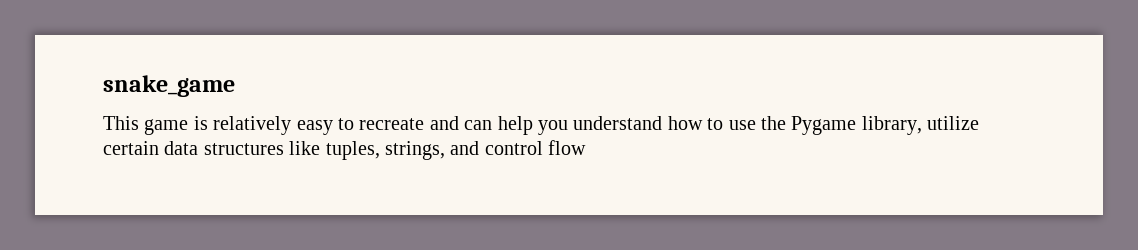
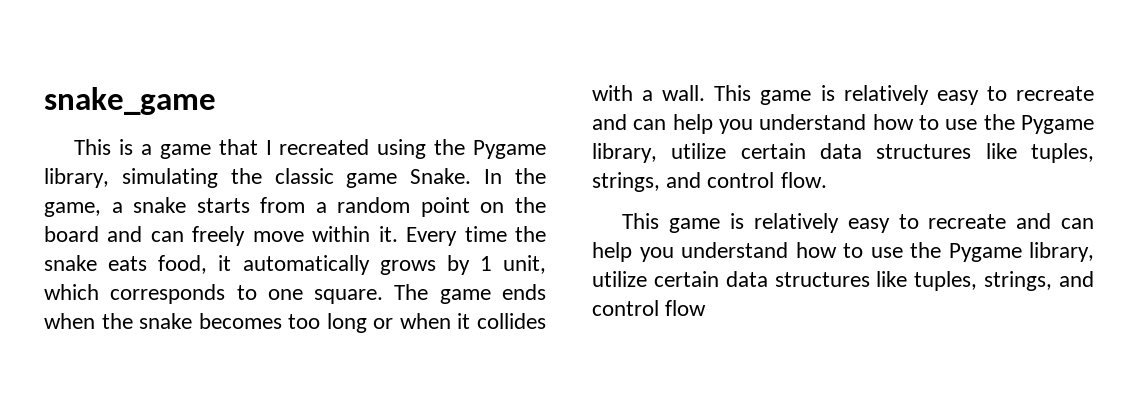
(235, 86) none -> [74,139,546,159] [44,168,546,188] [44,197,546,217] [44,226,547,246] [44,255,546,275] [44,284,546,304] [44,313,546,333] [592,85,1094,105] [592,114,1094,134] [592,143,1094,163] [592,172,827,192] // This is a game that I recreated using the Pygame library, simulating the classic game Snake. In the game, a snake starts from a random point on the board and can freely move within it. Every time the snake eats food, it automatically grows by 1 unit, which corresponds to one square. The game ends when the snake becomes too long or when it collides with a wall. This game is relatively easy to recreate and can help you understand how to use the Pygame library, utilize certain data structures like tuples, strings, and control flow.

